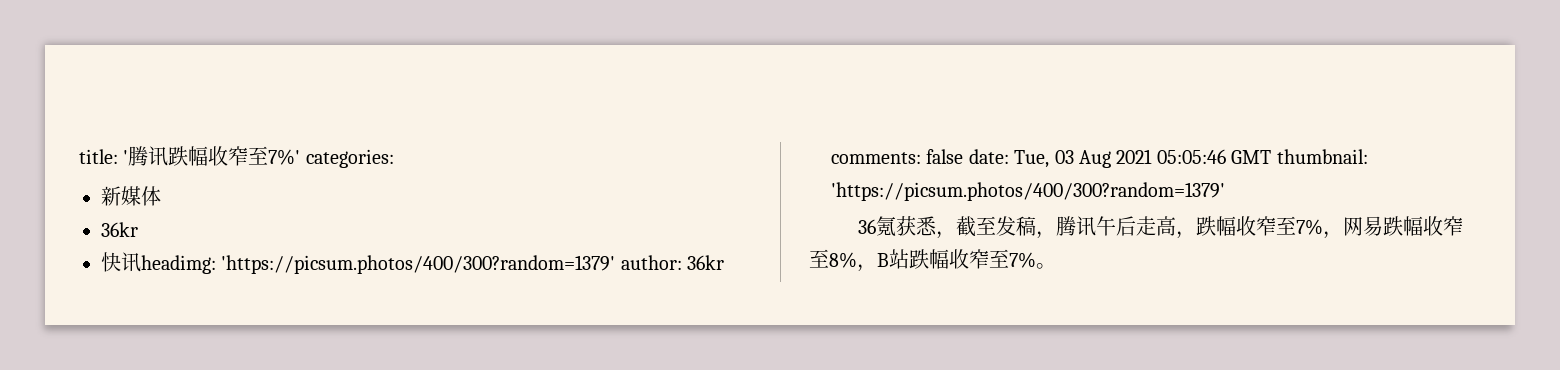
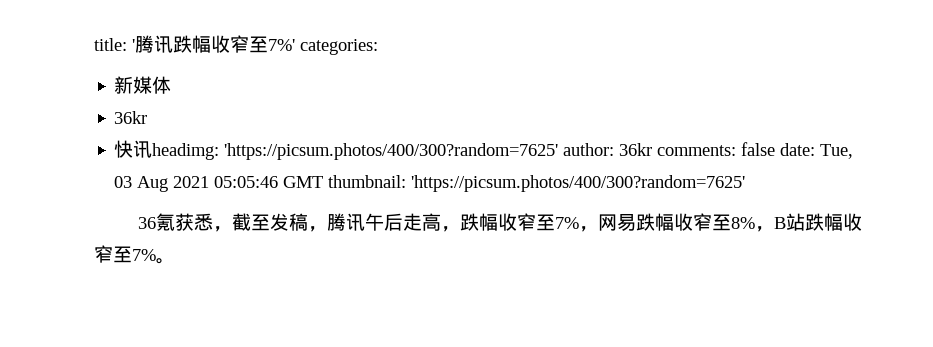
[221,255,616,274] 'https://picsum.photos/400/300?random=1379' -> [224,143,559,160] 'https://picsum.photos/400/300?random=7625'
[831,182,1225,201] 'https://picsum.photos/400/300?random=1379' -> [411,175,746,192] 'https://picsum.photos/400/300?random=7625'

